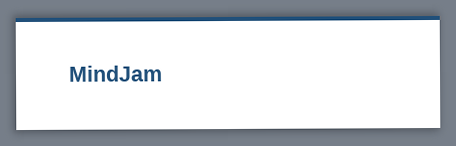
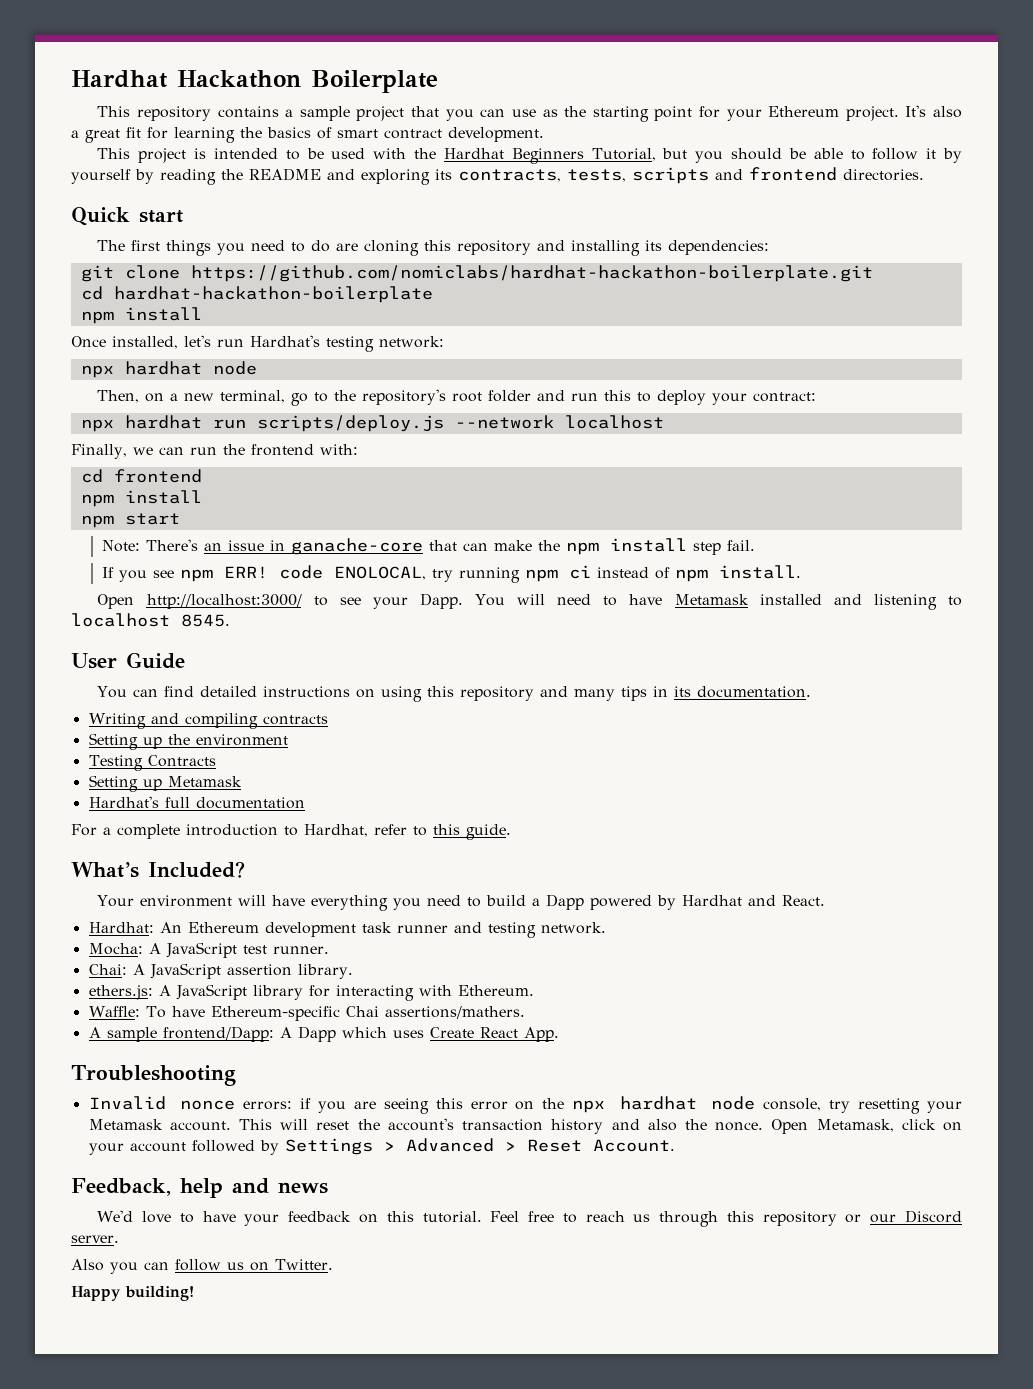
[68,65,163,82] MindJam -> [71,70,438,93] [97,105,962,122] [71,127,544,143] [97,148,962,164] [71,167,924,185] [71,207,183,226] [97,240,770,256] [80,265,873,282] [80,286,433,303] [80,307,202,324] [71,335,444,352] [80,361,257,378] [97,389,817,406] [80,415,664,432] [71,444,358,459] [80,469,202,483] [80,490,202,507] [80,513,180,528] [102,538,756,555] [102,565,802,583] [97,593,962,610] [71,613,230,627] [71,652,185,669] [97,686,812,702] [88,713,328,729] [88,733,288,750] [88,755,216,771] [88,775,242,792] [88,796,305,809] [71,824,511,840] [71,861,245,878] [97,894,826,911] [88,922,606,938] [88,942,329,958] [88,963,353,979] [88,984,534,1001] [88,1006,525,1021] [88,1026,559,1042] [71,1065,236,1086] [88,1096,962,1114] [88,1118,962,1134] [88,1138,675,1155] [71,1178,328,1198] [97,1210,962,1227] [71,1235,119,1243] [71,1259,333,1274] [71,1286,194,1301] Hardhat Hackathon Boilerplate // This repository contains a sample project that you can use as the starting point for your Ethereum project. It's also a great fit for learning the basics of smart contract development. // This project is intended to be used with the Hardhat Beginners Tutorial, but you should be able to follow it by yourself by reading the README and exploring its contracts, tests, scripts and frontend directories. // Quick start // The first things you need to do are cloning this repository and installing its dependencies: // git clone https://github.com/nomiclabs/hardhat-hackathon-boilerplate.git // cd hardhat-hackathon-boilerplate // npm install // Once installed, let's run Hardhat's testing network: // npx hardhat node // Then, on a new terminal, go to the repository's root folder and run this to deploy your contract: // npx hardhat run scripts/deploy.js --network localhost // Finally, we can run the frontend with: // cd frontend // npm install // npm start // Note: There's an issue in ganache-core that can make the npm install step fail. // If you see npm ERR! code ENOLOCAL, try running npm ci instead of npm install. // Open http://localhost:3000/ to see your Dapp. You will need to have Metamask installed and listening to localhost 8545. // User Guide // You can find detailed instructions on using this repository and many tips in its documentation. // Writing and compiling contracts // Setting up the environment // Testing Contracts // Setting up Metamask // Hardhat's full documentation // For a complete introduction to Hardhat, refer to this guide. // What’s Included? // Your environment will have everything you need to build a Dapp powered by Hardhat and React. // Hardhat: An Ethereum development task runner and testing network. // Mocha: A JavaScript test runner. // Chai: A JavaScript assertion library. // ethers.js: A JavaScript library for interacting with Ethereum. // Waffle: To have Ethereum-specific Chai assertions/mathers. // A sample frontend/Dapp: A Dapp which uses Create React App. // Troubleshooting // Invalid nonce errors: if you are seeing this error on the npx hardhat node console, try resetting your Metamask account. This will reset the account's transaction history and also the nonce. Open Metamask, click on your account followed by Settings > Advanced > Reset Account. // Feedback, help and news // We'd love to have your feedback on this tutorial. Feel free to reach us through this repository or our Discord server. // Also you can follow us on Twitter. // Happy building!

